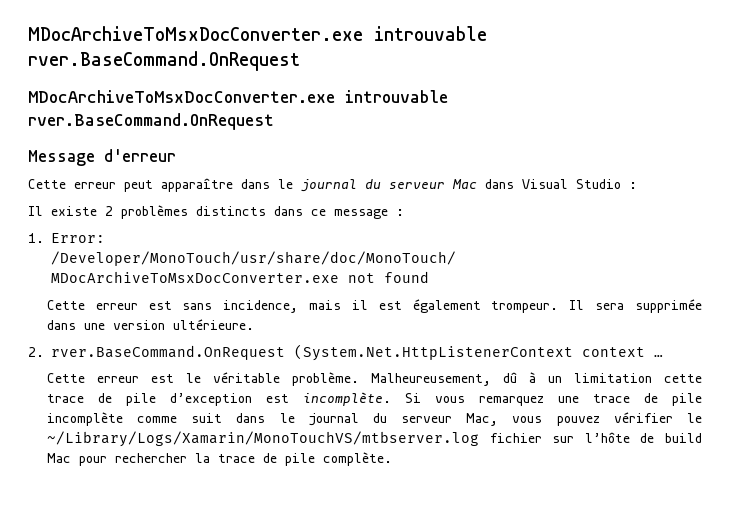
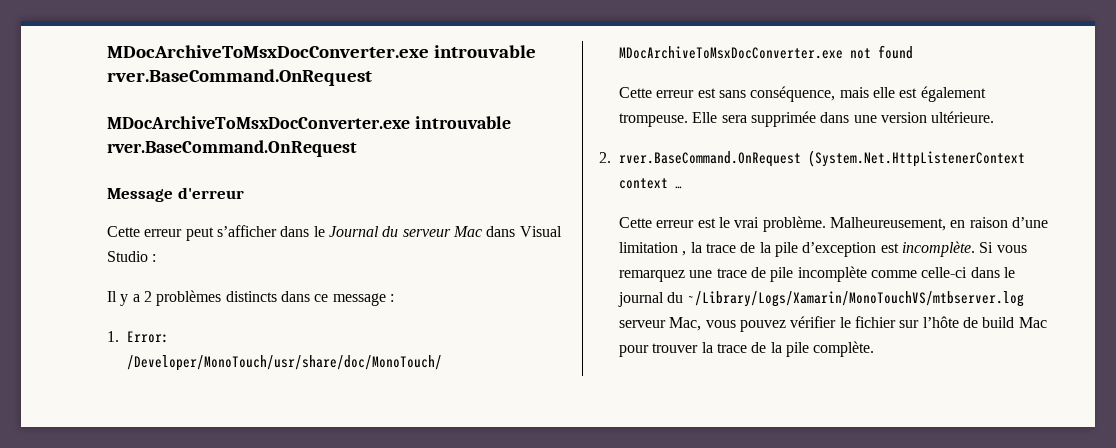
[161,178,357,192] apparaître dans le journal -> [216,225,379,237] s’afficher dans le Journal
[51,206,97,216] existe -> [120,294,140,306] y a
[223,299,585,313] incidence, mais il est également trompeur. Il -> [750,86,986,102] [619,112,718,127] conséquence, mais elle est également trompeuse. Elle
[212,372,280,383] véritable -> [734,217,760,228] vrai
[502,372,702,383] [46,393,112,403] dû à un limitation cette trace de -> [950,217,1048,228] [619,242,771,256] en raison d’une limitation , la trace de la
[191,413,387,426] suit dans le journal du -> [921,267,1015,278] [618,291,1024,307] celle-ci dans le journal du ~/Library/Logs/Xamarin/MonoTouchVS/mtbserver.log
[46,431,479,447] ~/Library/Logs/Xamarin/MonoTouchVS/mtbserver.log -> (851, 322) none
[114,453,277,463] rechercher la trace de -> [652,342,782,353] trouver la trace de la

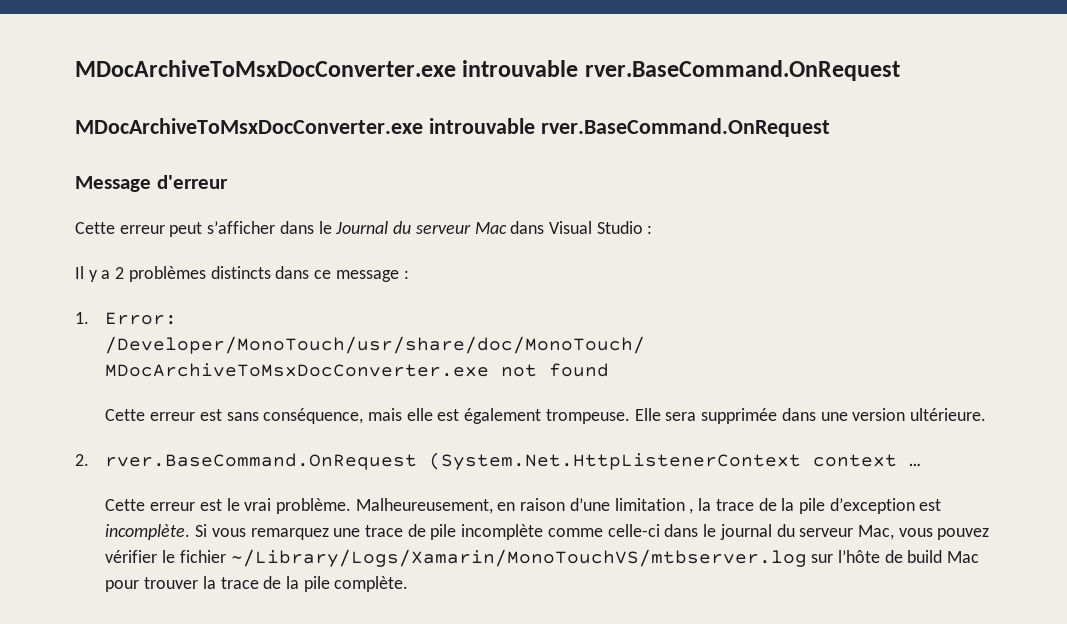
[687,291,1024,307] ~/Library/Logs/Xamarin/MonoTouchVS/mtbserver.log -> (795, 530) none
(897, 322) none -> [230,549,807,567] ~/Library/Logs/Xamarin/MonoTouchVS/mtbserver.log

